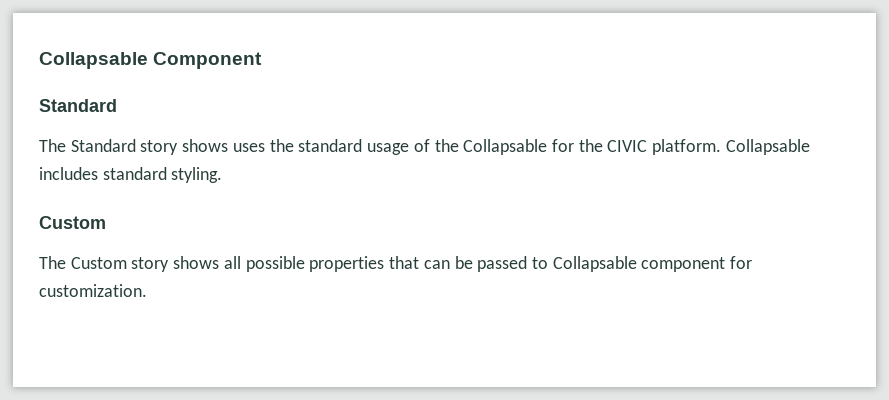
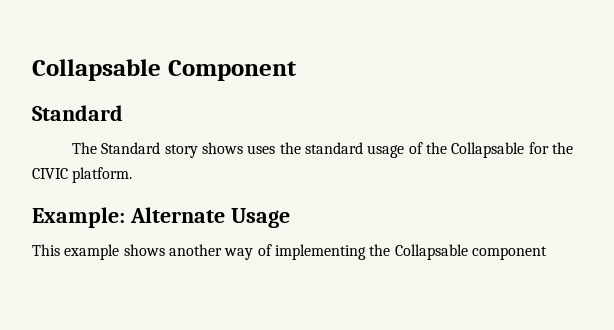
[725,139,810,155] [39,167,223,183] [39,216,106,229] [39,256,753,272] [39,284,147,297] Collapsable includes standard styling. // Custom // The Custom story shows all possible properties that can be passed to Collapsable component for customization. -> [32,207,290,228] [32,244,547,260] // Example: Alternate Usage // This example shows another way of implementing the Collapsable component

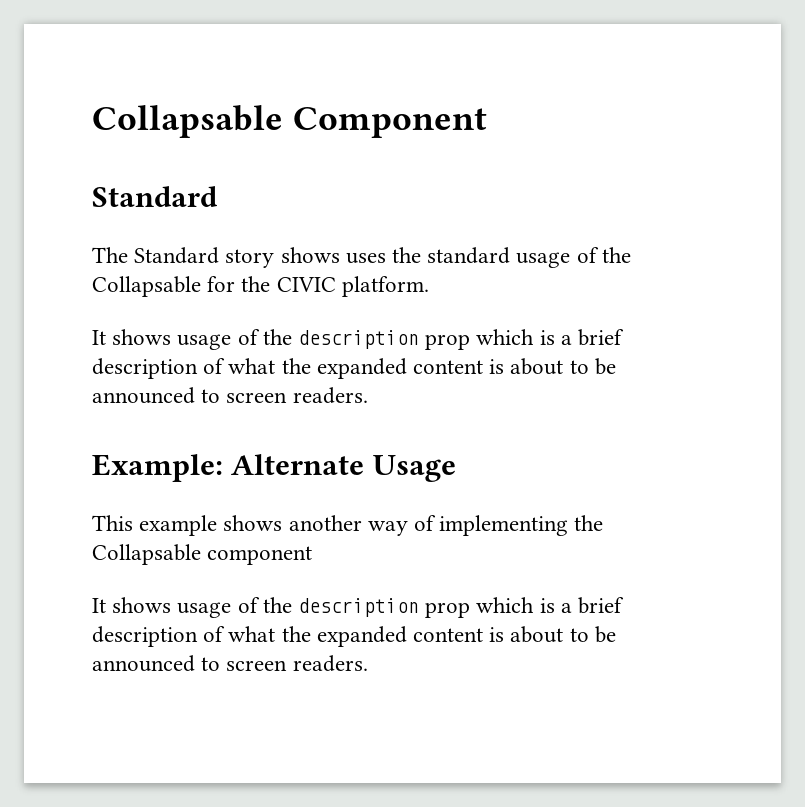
(133, 175) none -> [92,329,625,350] [92,358,616,379] [92,387,368,404] // It shows usage of the description prop which is a brief description of what the expanded content is about to be announced to screen readers.
(547, 253) none -> [92,597,625,618] [92,626,616,647] [92,655,368,672] // It shows usage of the description prop which is a brief description of what the expanded content is about to be announced to screen readers.

